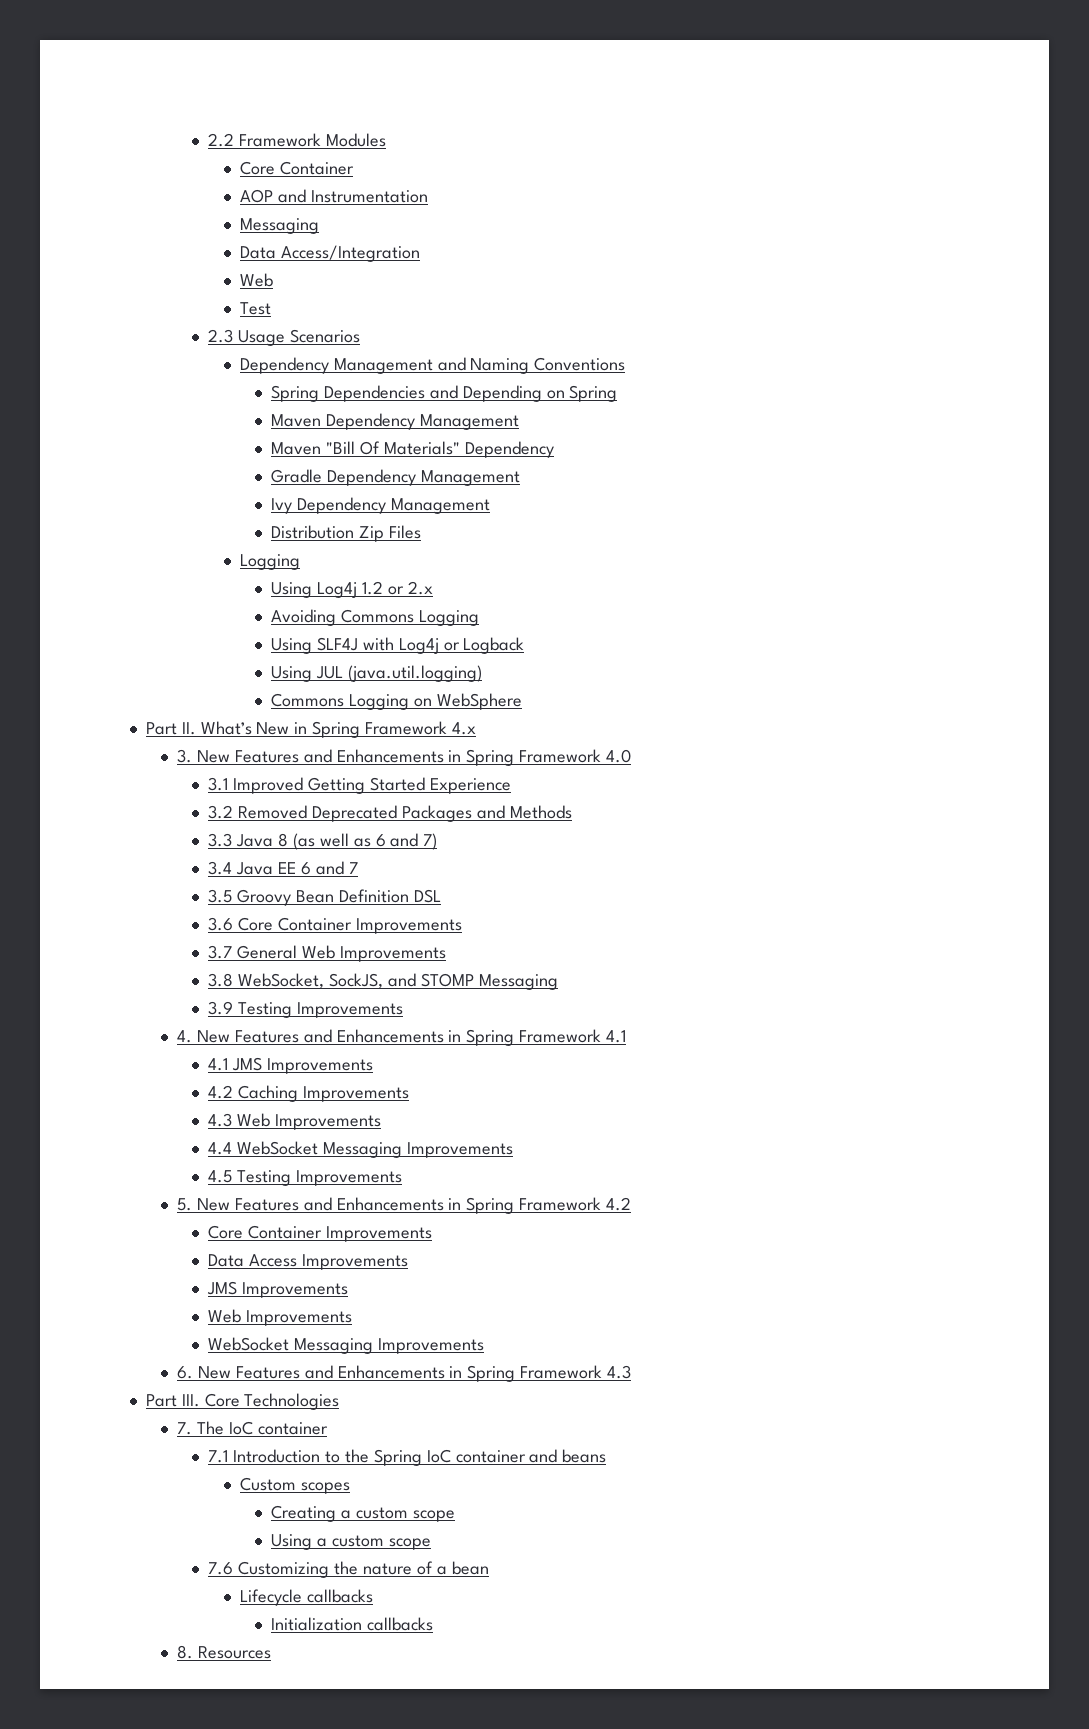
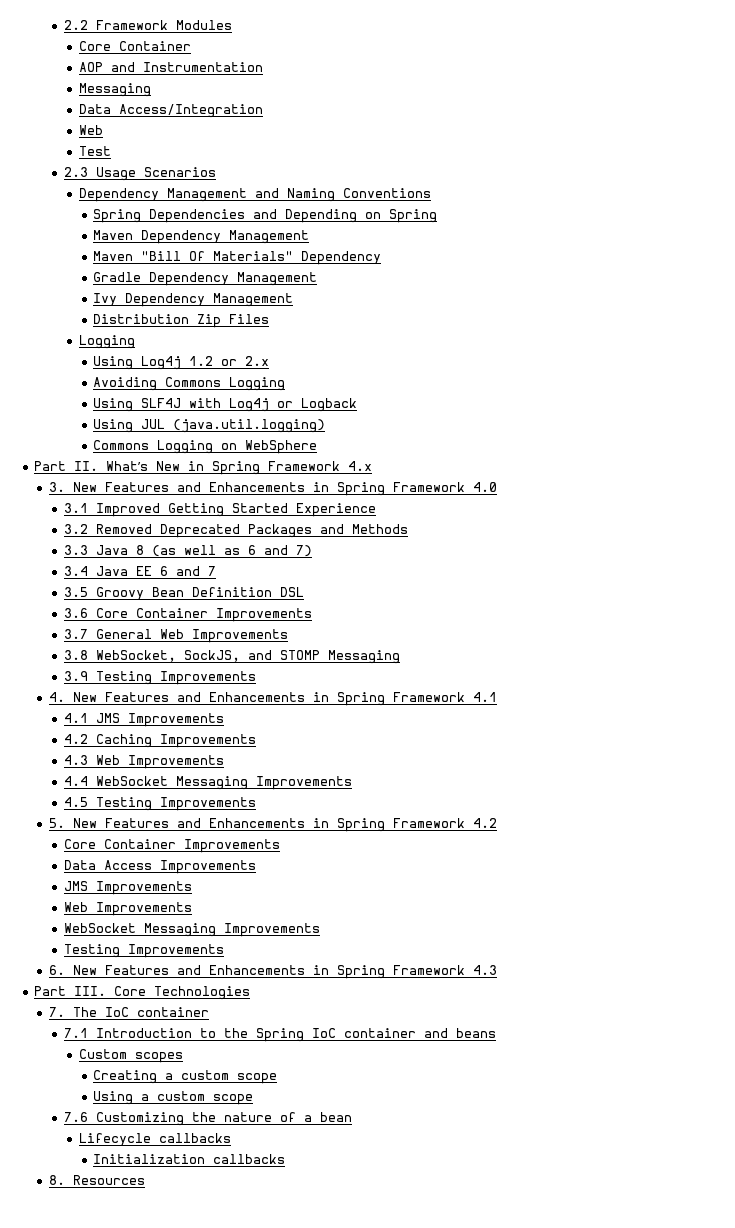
(485, 1346) none -> [63,944,224,958] // Testing Improvements

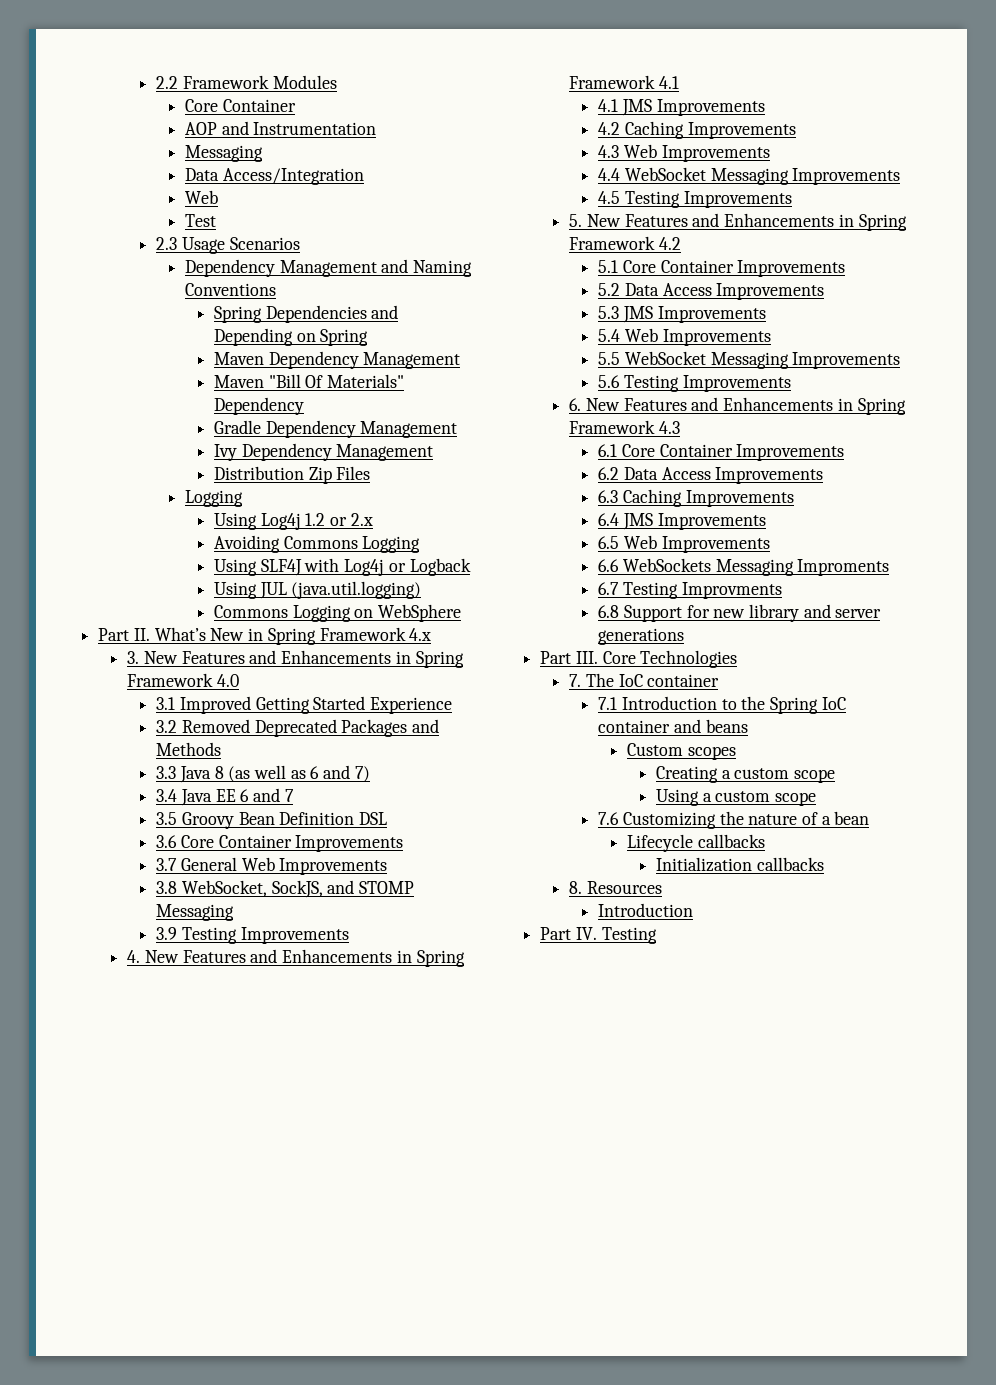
[63,839,280,853] [63,860,256,874] [63,881,192,895] [63,902,192,916] [63,923,320,937] Core Container Improvements // Data Access Improvements // JMS Improvements // Web Improvements // WebSocket Messaging Improvements // -> [598,260,846,277] [598,283,825,300] [598,306,766,323] [598,328,771,346] [598,351,901,369] [598,375,621,388] 5.1 Core Container Improvements // 5.2 Data Access Improvements // 5.3 JMS Improvements // 5.4 Web Improvements // 5.5 WebSocket Messaging Improvements // 5.6
(498, 970) none -> [598,444,845,461] [598,467,824,484] [598,489,794,507] [598,513,766,530] [598,535,770,553] [598,558,890,576] [598,582,782,599] [598,604,882,622] [598,628,685,645] // 6.1 Core Container Improvements // 6.2 Data Access Improvements // 6.3 Caching Improvements // 6.4 JMS Improvements // 6.5 Web Improvements // 6.6 WebSockets Messaging Improments // 6.7 Testing Improvments // 6.8 Support for new library and server generations
(146, 1180) none -> [598,903,694,917] [540,927,657,944] // Introduction // Part IV. Testing

